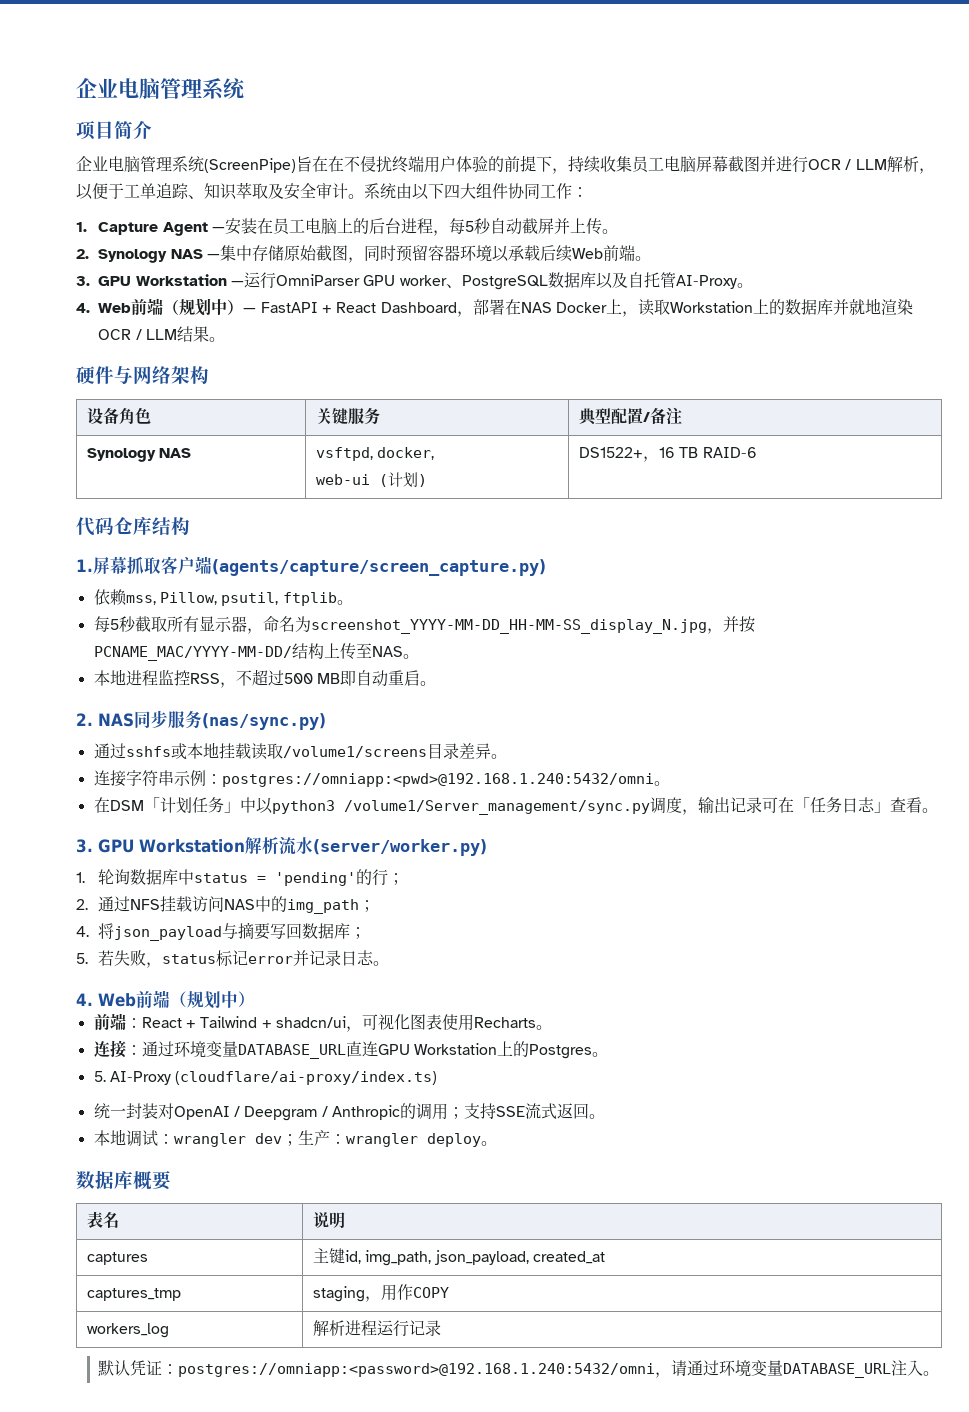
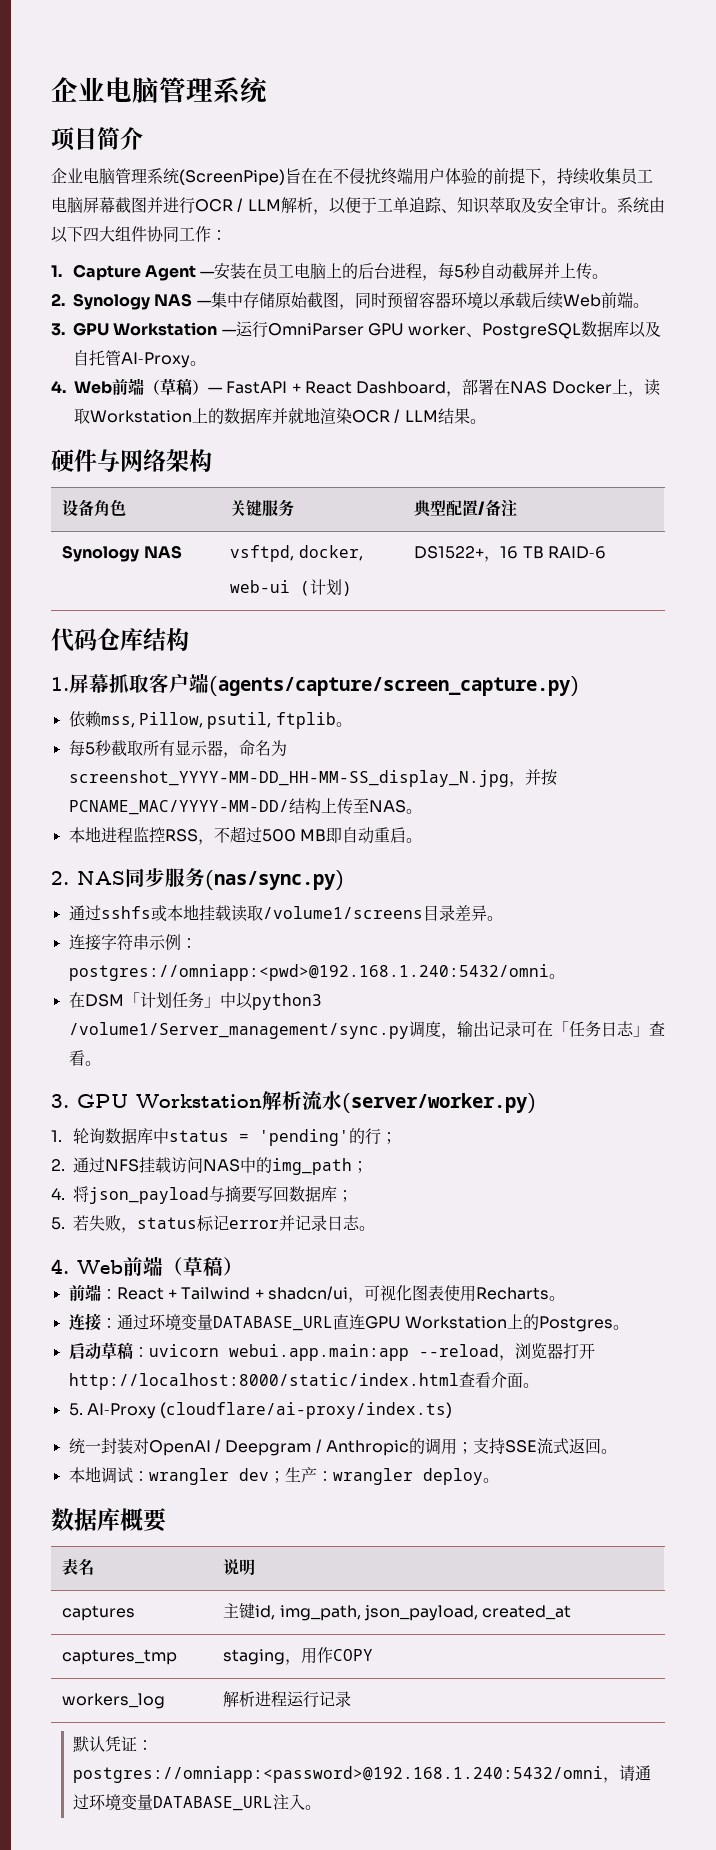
[179,298,228,316] 规划中 -> [160,378,192,395] 草稿
[187,991,238,1009] 规划中 -> [183,1257,223,1276] 草稿
(608, 1054) none -> [68,1342,595,1361] [68,1372,539,1390] // 启动草稿：uvicorn webui.app.main:app --reload，浏览器打开http://localhost:8000/static/index.html查看介面。

